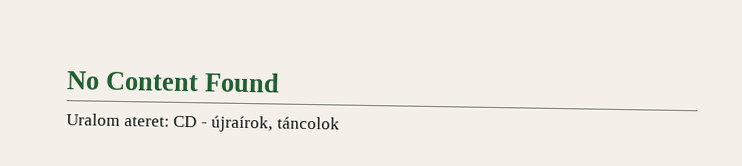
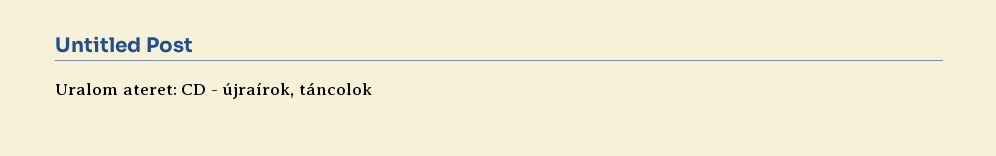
[66,71,281,93] No Content Found -> [55,36,194,53] Untitled Post

